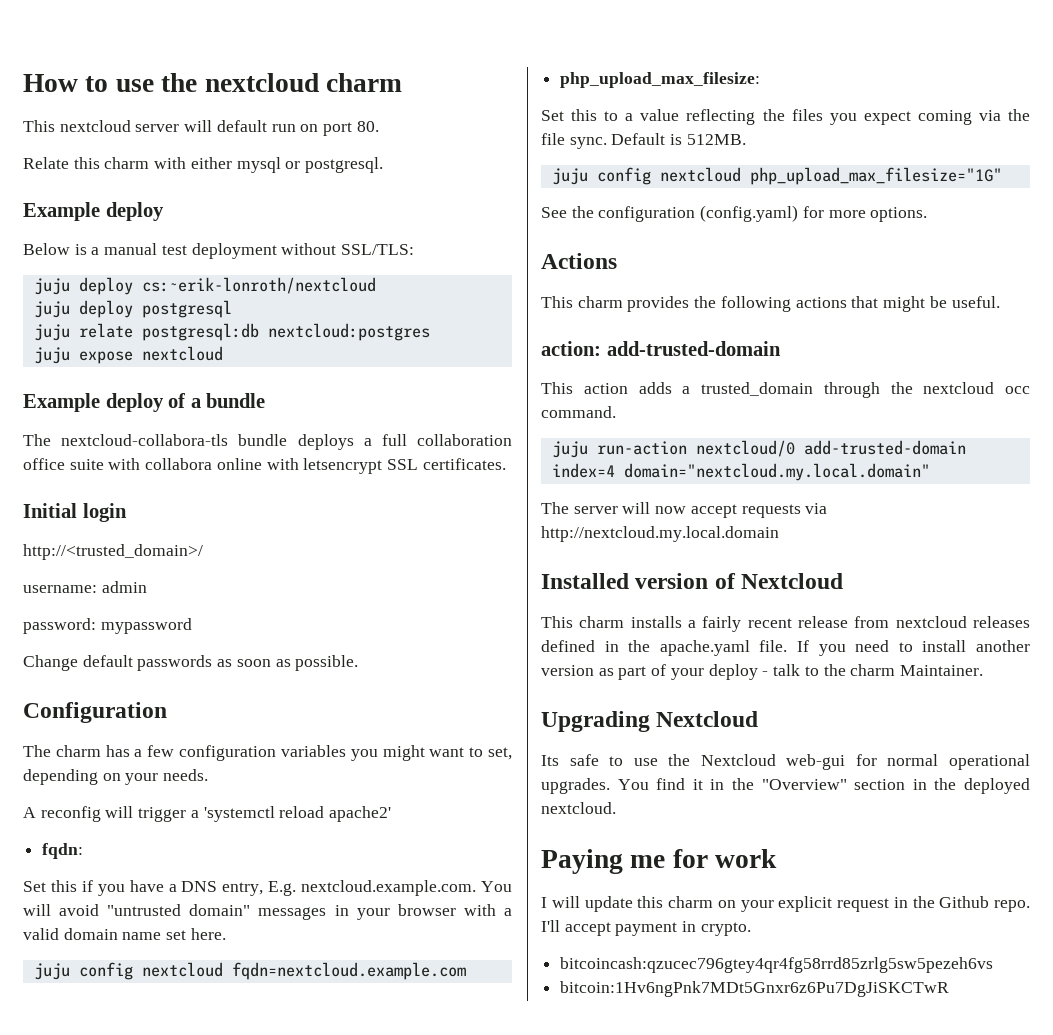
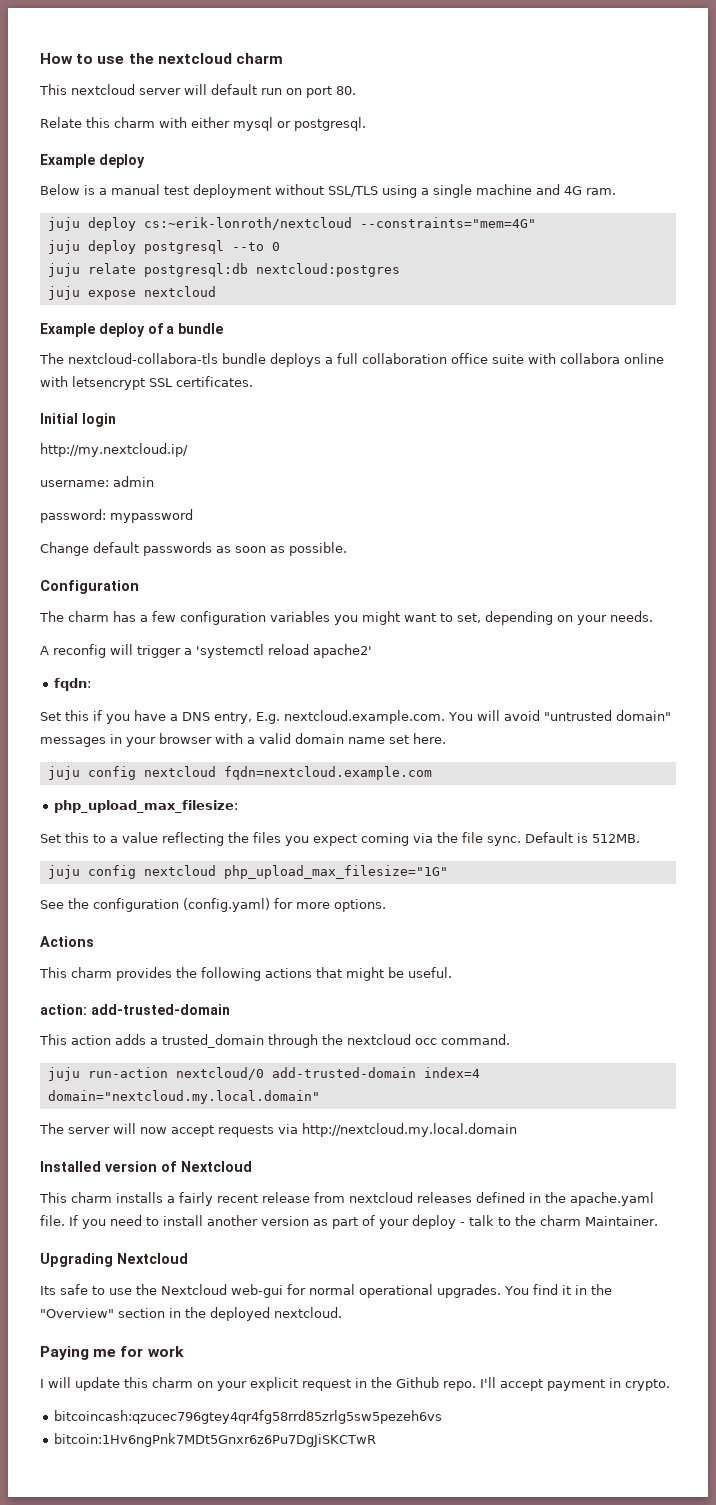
[341,244,415,255] SSL/TLS: -> [328,184,616,198] SSL/TLS using a single machine and 4G ram.
(376, 285) none -> [359,217,536,228] --constraints="mem=4G"
(232, 309) none -> [231,242,280,251] --to 0
[23,544,203,560] http://<trusted_domain>/ -> [40,443,188,457] http://my.nextcloud.ip/

